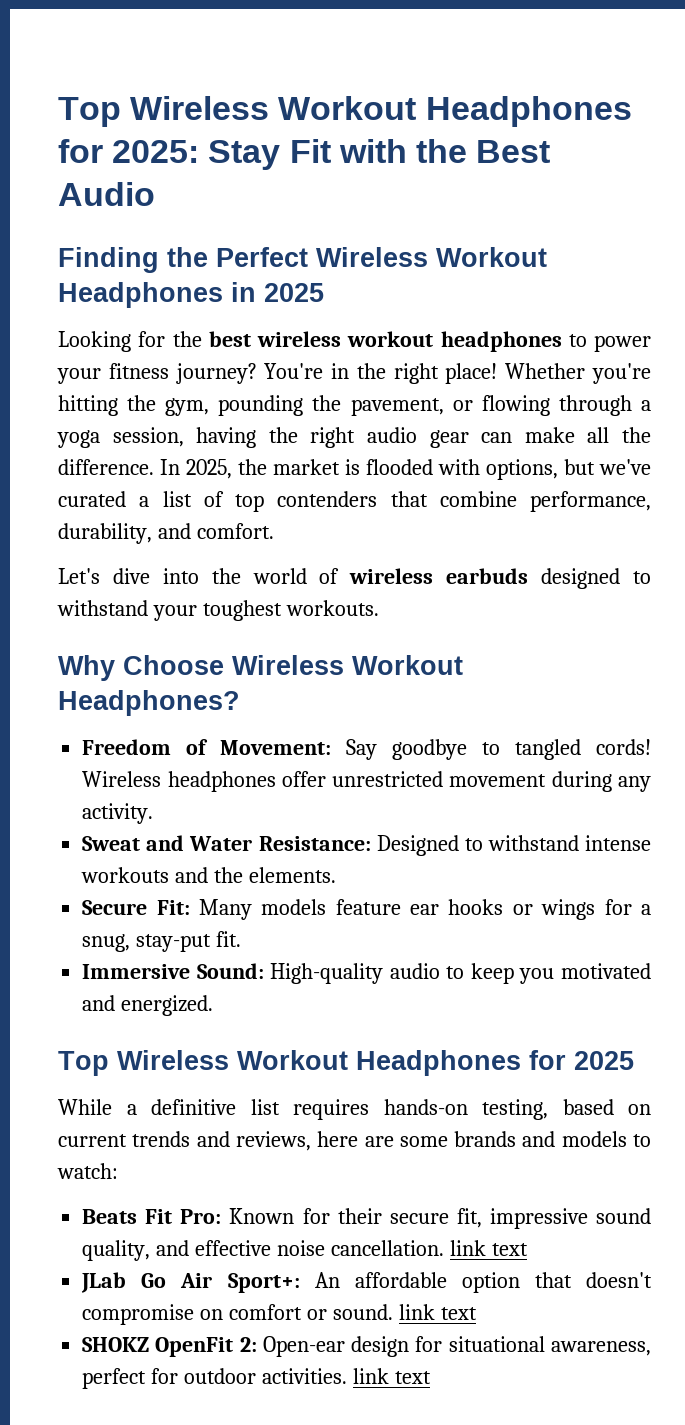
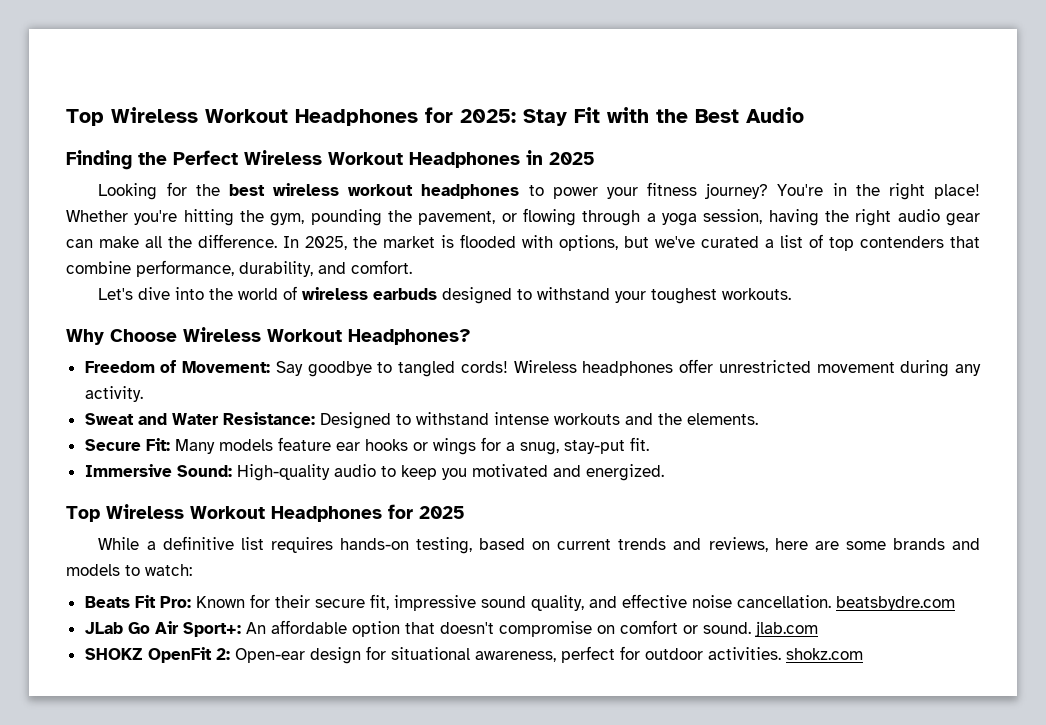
[449,1240,528,1256] link text -> [835,596,955,611] beatsbydre.com
[398,1304,477,1320] link text -> [754,621,818,637] jlab.com
[352,1368,431,1384] link text -> [785,648,863,660] shokz.com

